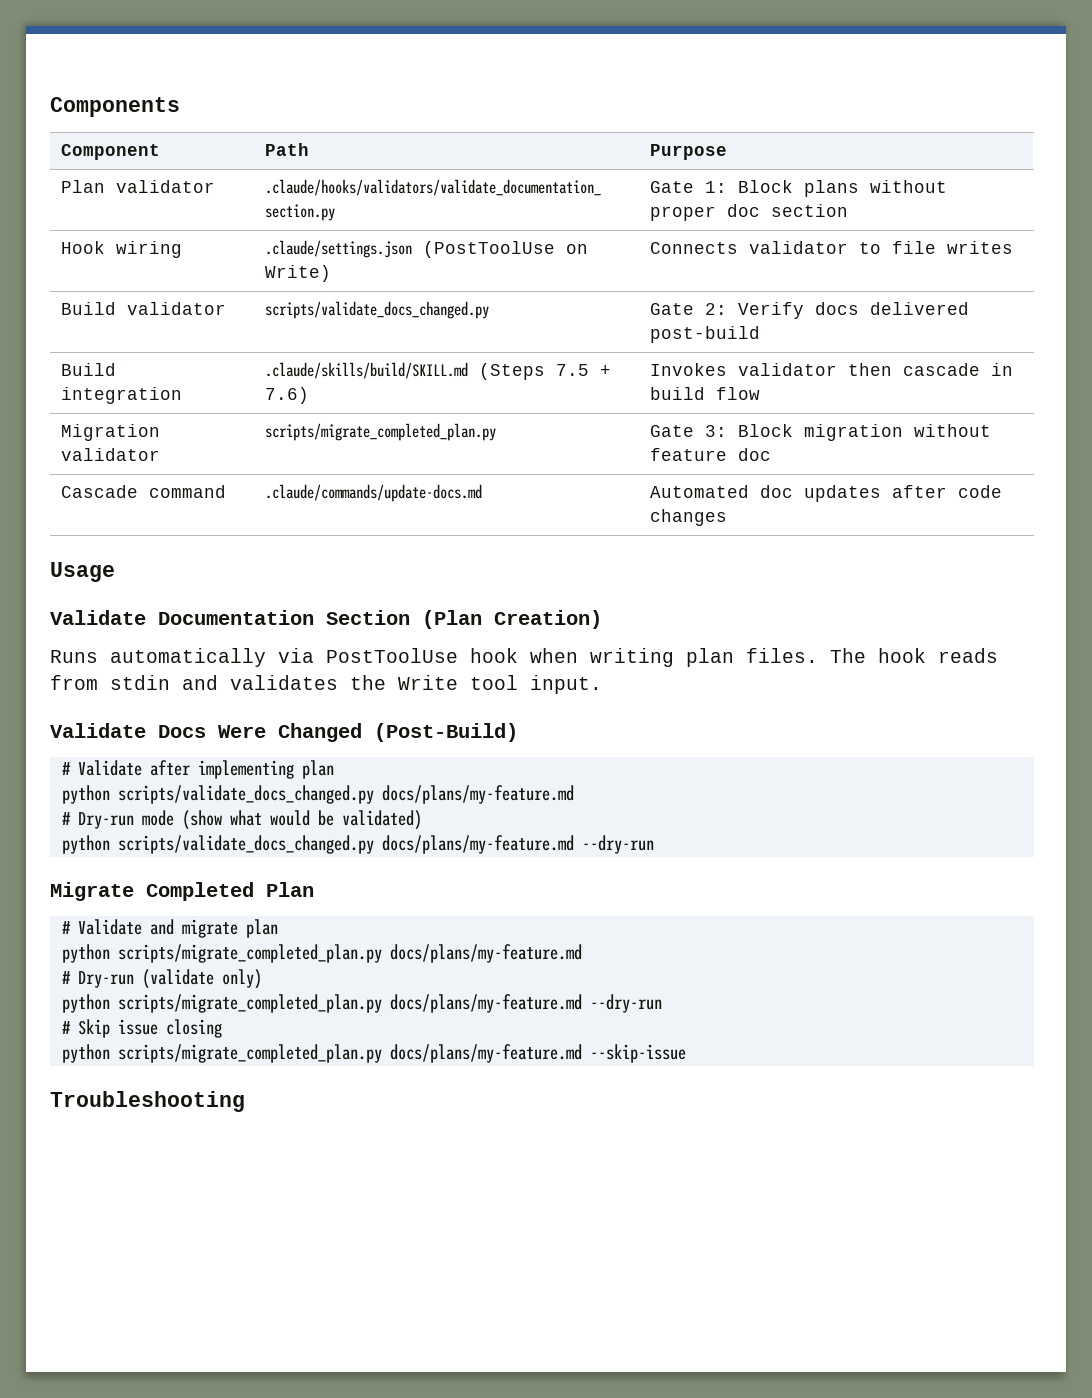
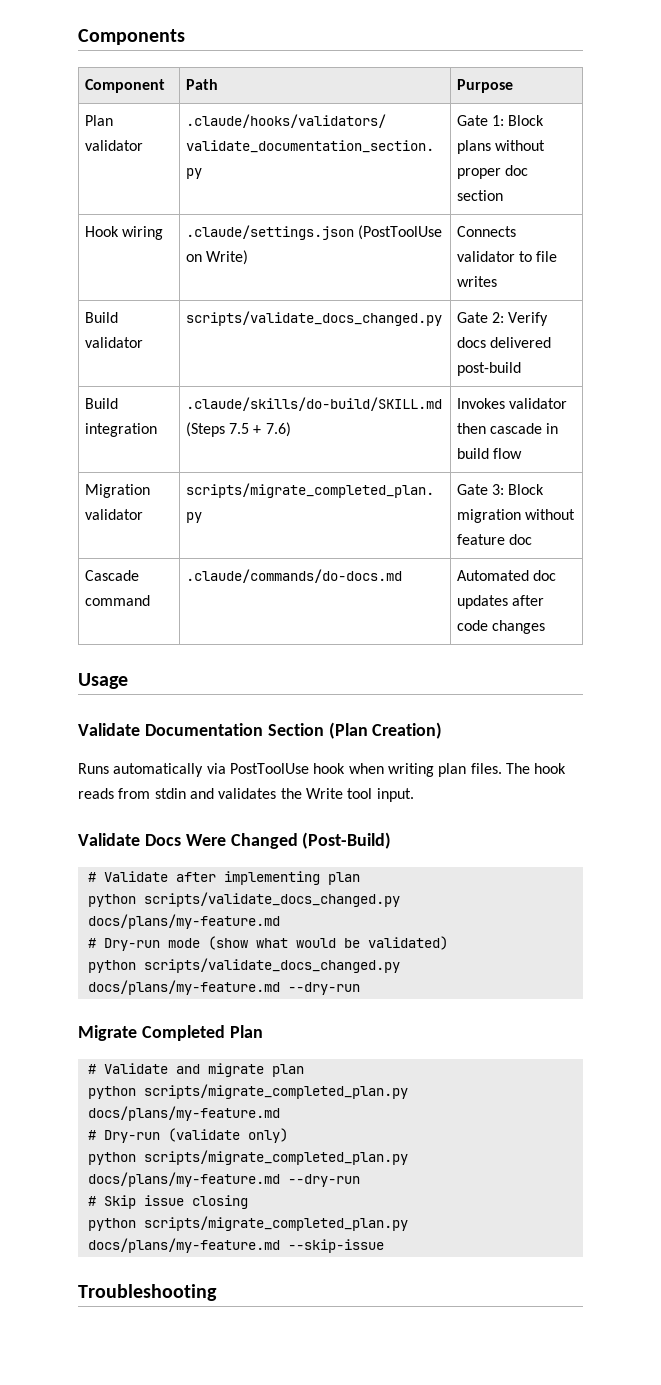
[265,362,469,379] .claude/skills/build/SKILL.md -> [185,397,442,411] .claude/skills/do-build/SKILL.md
[265,484,483,502] .claude/commands/update-docs.md -> [185,569,402,583] .claude/commands/do-docs.md

